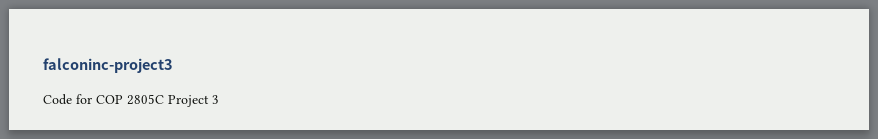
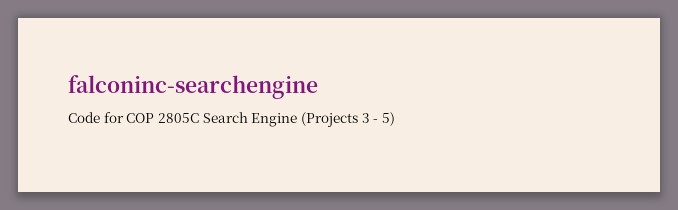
[43,58,173,73] falconinc-project3 -> [68,75,318,99] falconinc-searchengine
[168,95,219,107] Project 3 -> [202,112,395,127] Search Engine (Projects 3 - 5)

